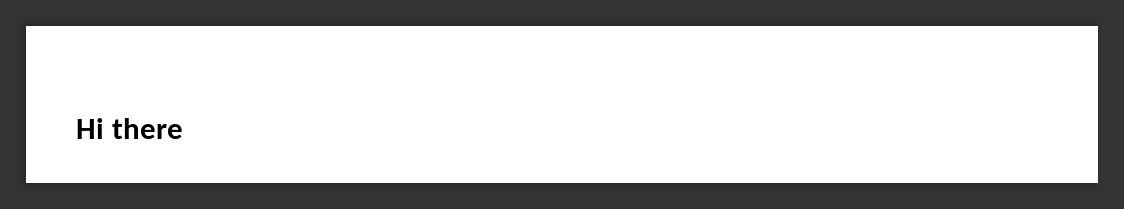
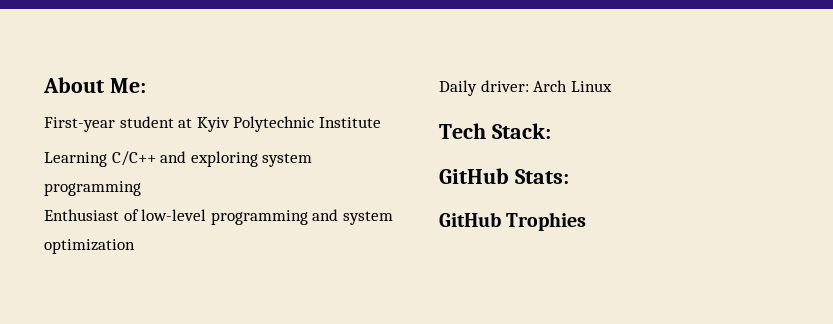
[76,118,184,139] Hi there -> [43,77,146,93] [44,116,381,132] [44,151,313,167] [44,181,141,196] [44,209,393,225] [44,239,135,254] [439,80,612,96] [439,123,551,139] [439,168,569,184] [439,212,587,231] About Me: // First-year student at Kyiv Polytechnic Institute // Learning C/C++ and exploring system programming // Enthusiast of low-level programming and system optimization // Daily driver: Arch Linux // Tech Stack: // GitHub Stats: // GitHub Trophies

